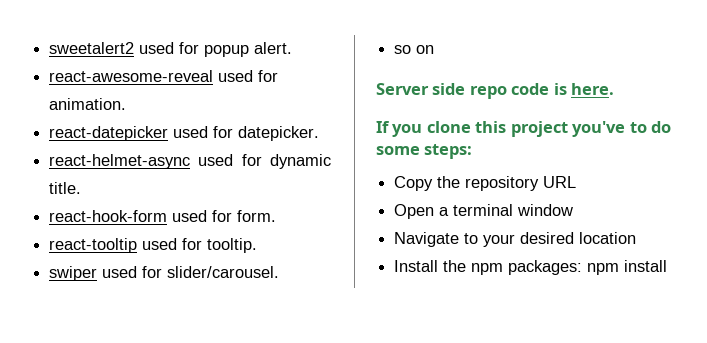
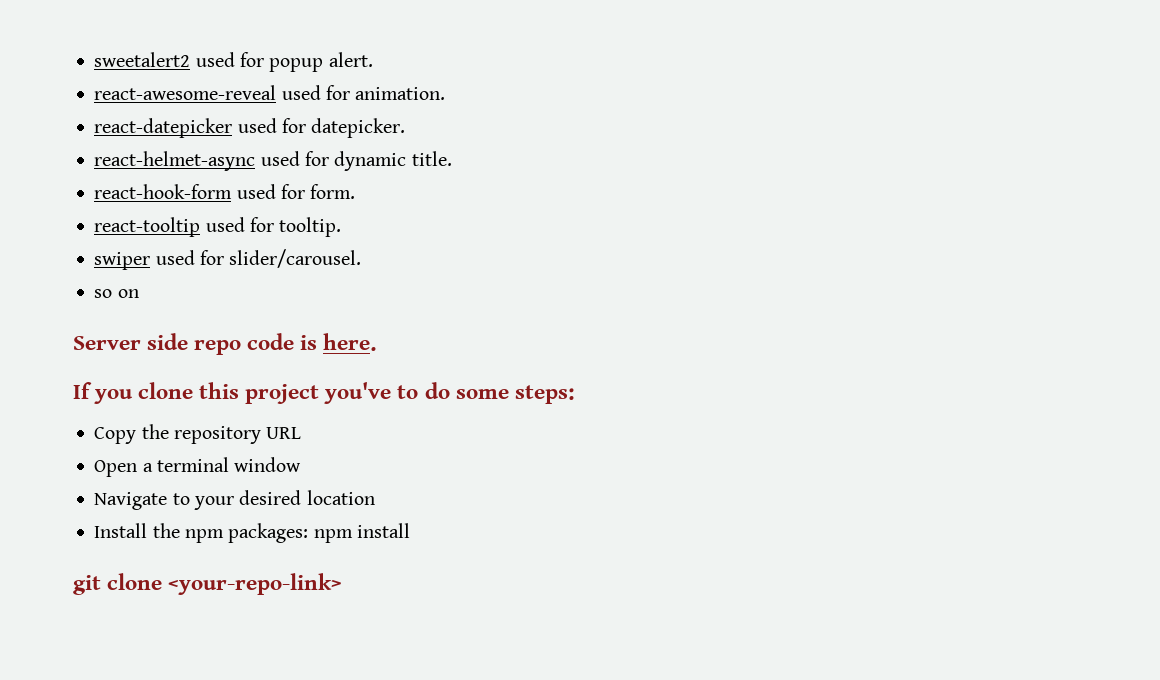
(668, 266) none -> [73,573,343,595] // git clone <your-repo-link>

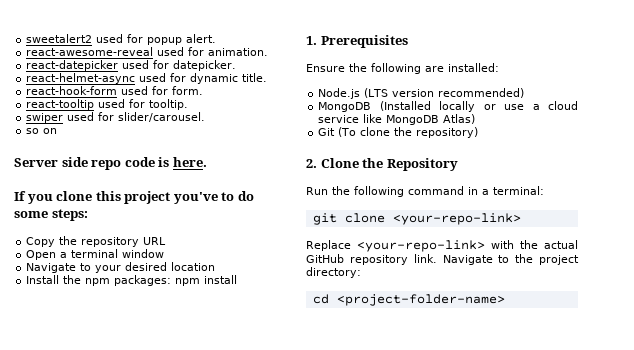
[73,573,343,595] git clone <your-repo-link> -> [306,35,408,48] [306,63,499,74] [318,88,525,99] [318,101,578,112] [318,114,476,125] [318,127,479,138] [306,158,458,171] [306,186,544,197] [312,213,521,225] [306,240,578,252] [306,254,579,265] [306,267,361,278] [312,294,505,306] 1. Prerequisites // Ensure the following are installed: // Node.js (LTS version recommended) // MongoDB (Installed locally or use a cloud service like MongoDB Atlas) // Git (To clone the repository) // 2. Clone the Repository // Run the following command in a terminal: // git clone <your-repo-link> // Replace <your-repo-link> with the actual GitHub repository link. Navigate to the project directory: // cd <project-folder-name>

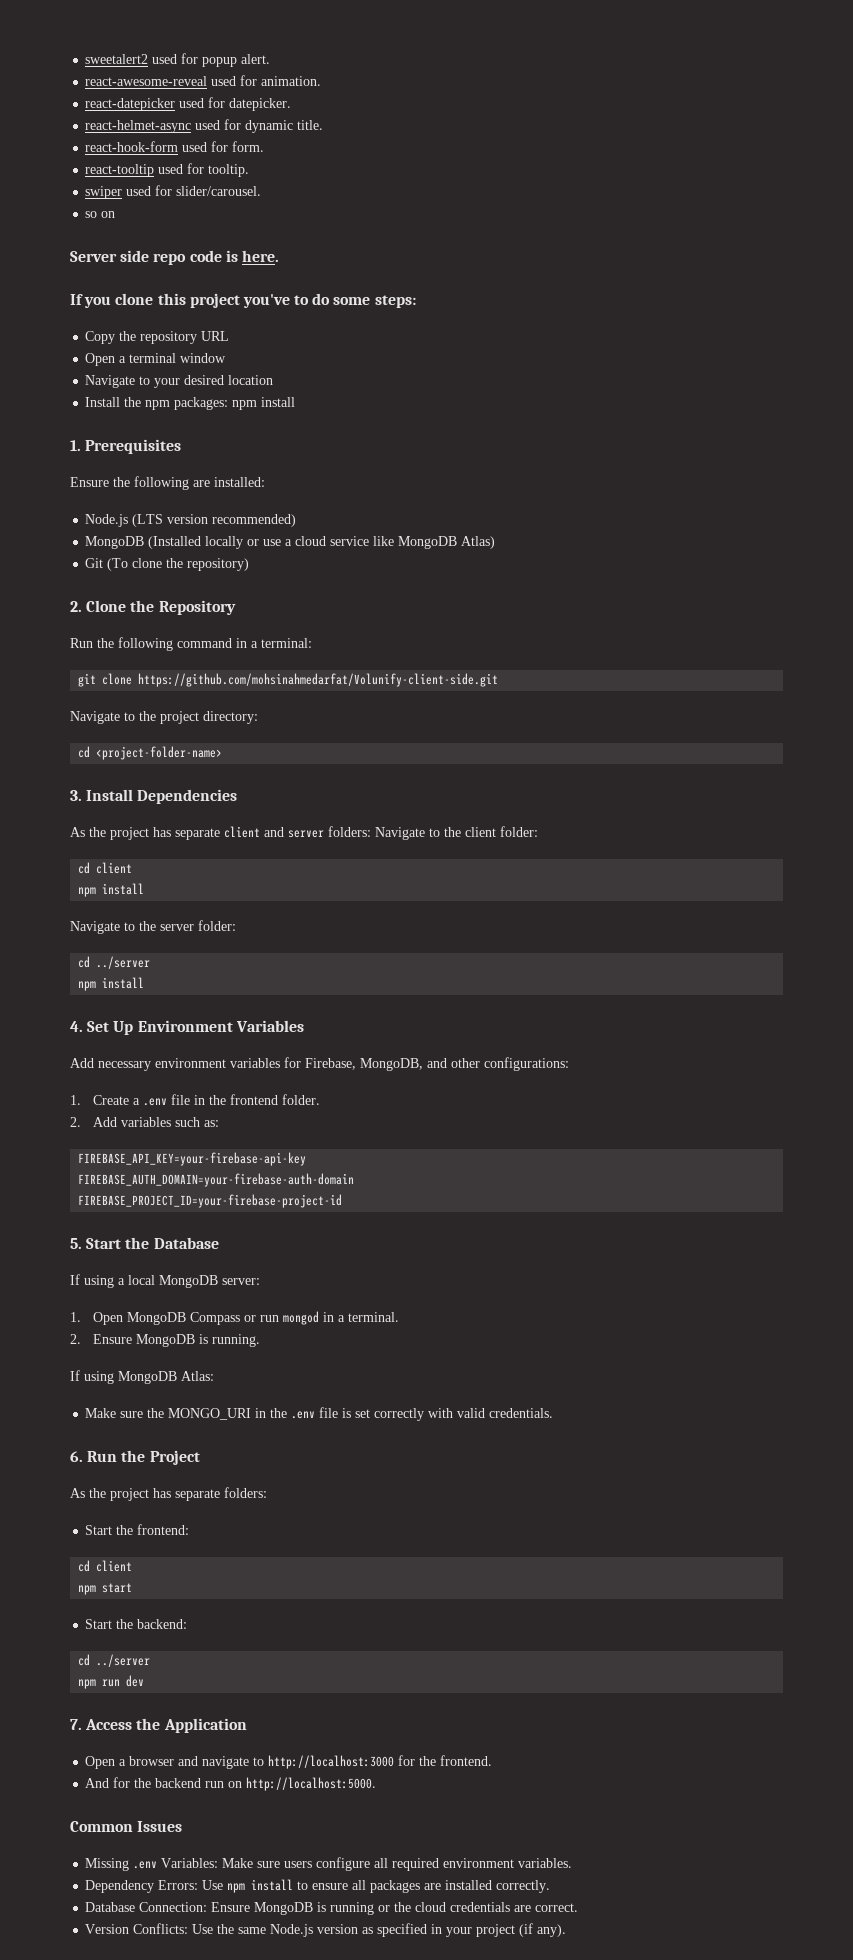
[392,213,521,225] [306,240,578,252] [306,254,437,265] <your-repo-link> // Replace <your-repo-link> with the actual GitHub repository link. -> [138,673,499,687] https://github.com/mohsinahmedarfat/Volunify-client-side.git //
(505, 300) none -> [70,789,238,804] [70,826,538,840] [78,862,133,874] [78,883,145,897] [70,920,236,934] [78,956,151,969] [78,977,145,991] [70,1020,304,1035] [70,1057,569,1071] [70,1094,320,1106] [70,1117,219,1127] [78,1152,307,1166] [78,1173,355,1187] [78,1194,343,1208] [70,1237,219,1249] [70,1274,260,1288] [70,1311,399,1325] [70,1334,260,1347] [70,1370,214,1384] [85,1407,554,1421] [70,1450,200,1465] [70,1487,267,1501] [85,1524,190,1535] [78,1560,133,1572] [78,1583,133,1595] [85,1619,188,1629] [78,1654,151,1667] [78,1675,145,1689] [70,1718,247,1733] [85,1755,493,1769] [85,1777,377,1791] [70,1821,183,1832] [85,1857,573,1871] [85,1879,551,1893] [85,1902,579,1915] [85,1923,567,1937] // 3. Install Dependencies // As the project has separate client and server folders: Navigate to the client folder: // cd client // npm install // Navigate to the server folder: // cd ../server // npm install // 4. Set Up Environment Variables // Add necessary environment variables for Firebase, MongoDB, and other configurations: // 1. Create a .env file in the frontend folder. // 2. Add variables such as: // FIREBASE_API_KEY=your-firebase-api-key // FIREBASE_AUTH_DOMAIN=your-firebase-auth-domain // FIREBASE_PROJECT_ID=your-firebase-project-id // 5. Start the Database // If using a local MongoDB server: // 1. Open MongoDB Compass or run mongod in a terminal. // 2. Ensure MongoDB is running. // If using MongoDB Atlas: // Make sure the MONGO_URI in the .env file is set correctly with valid credentials. // 6. Run the Project // As the project has separate folders: // Start the frontend: // cd client // npm start // Start the backend: // cd ../server // npm run dev // 7. Access the Application // Open a browser and navigate to http://localhost:3000 for the frontend. // And for the backend run on http://localhost:5000. // Common Issues // Missing .env Variables: Make sure users configure all required environment variables. // Dependency Errors: Use npm install to ensure all packages are installed correctly. // Database Connection: Ensure MongoDB is running or the cloud credentials are correct. // Version Conflicts: Use the same Node.js version as specified in your project (if any).

